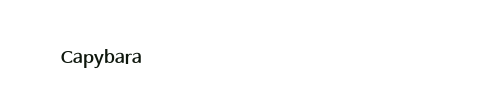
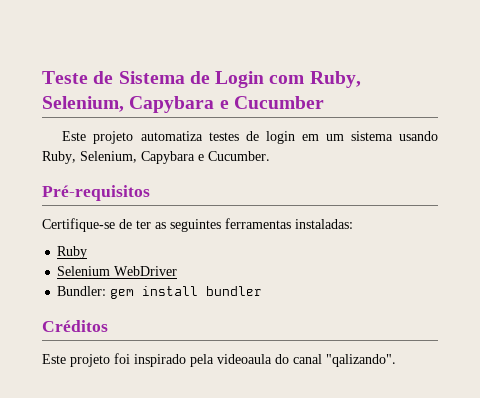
[61,49,142,69] Capybara -> [42,71,361,88] [42,96,324,113] [62,131,438,144] [42,151,270,164] [42,185,150,201] [42,218,353,232] [57,246,88,259] [57,266,178,276] [57,286,263,299] [42,320,108,332] [42,353,396,367] Teste de Sistema de Login com Ruby, Selenium, Capybara e Cucumber // Este projeto automatiza testes de login em um sistema usando Ruby, Selenium, Capybara e Cucumber. // Pré-requisitos // Certifique-se de ter as seguintes ferramentas instaladas: // Ruby // Selenium WebDriver // Bundler: gem install bundler // Créditos // Este projeto foi inspirado pela videoaula do canal "qalizando".

